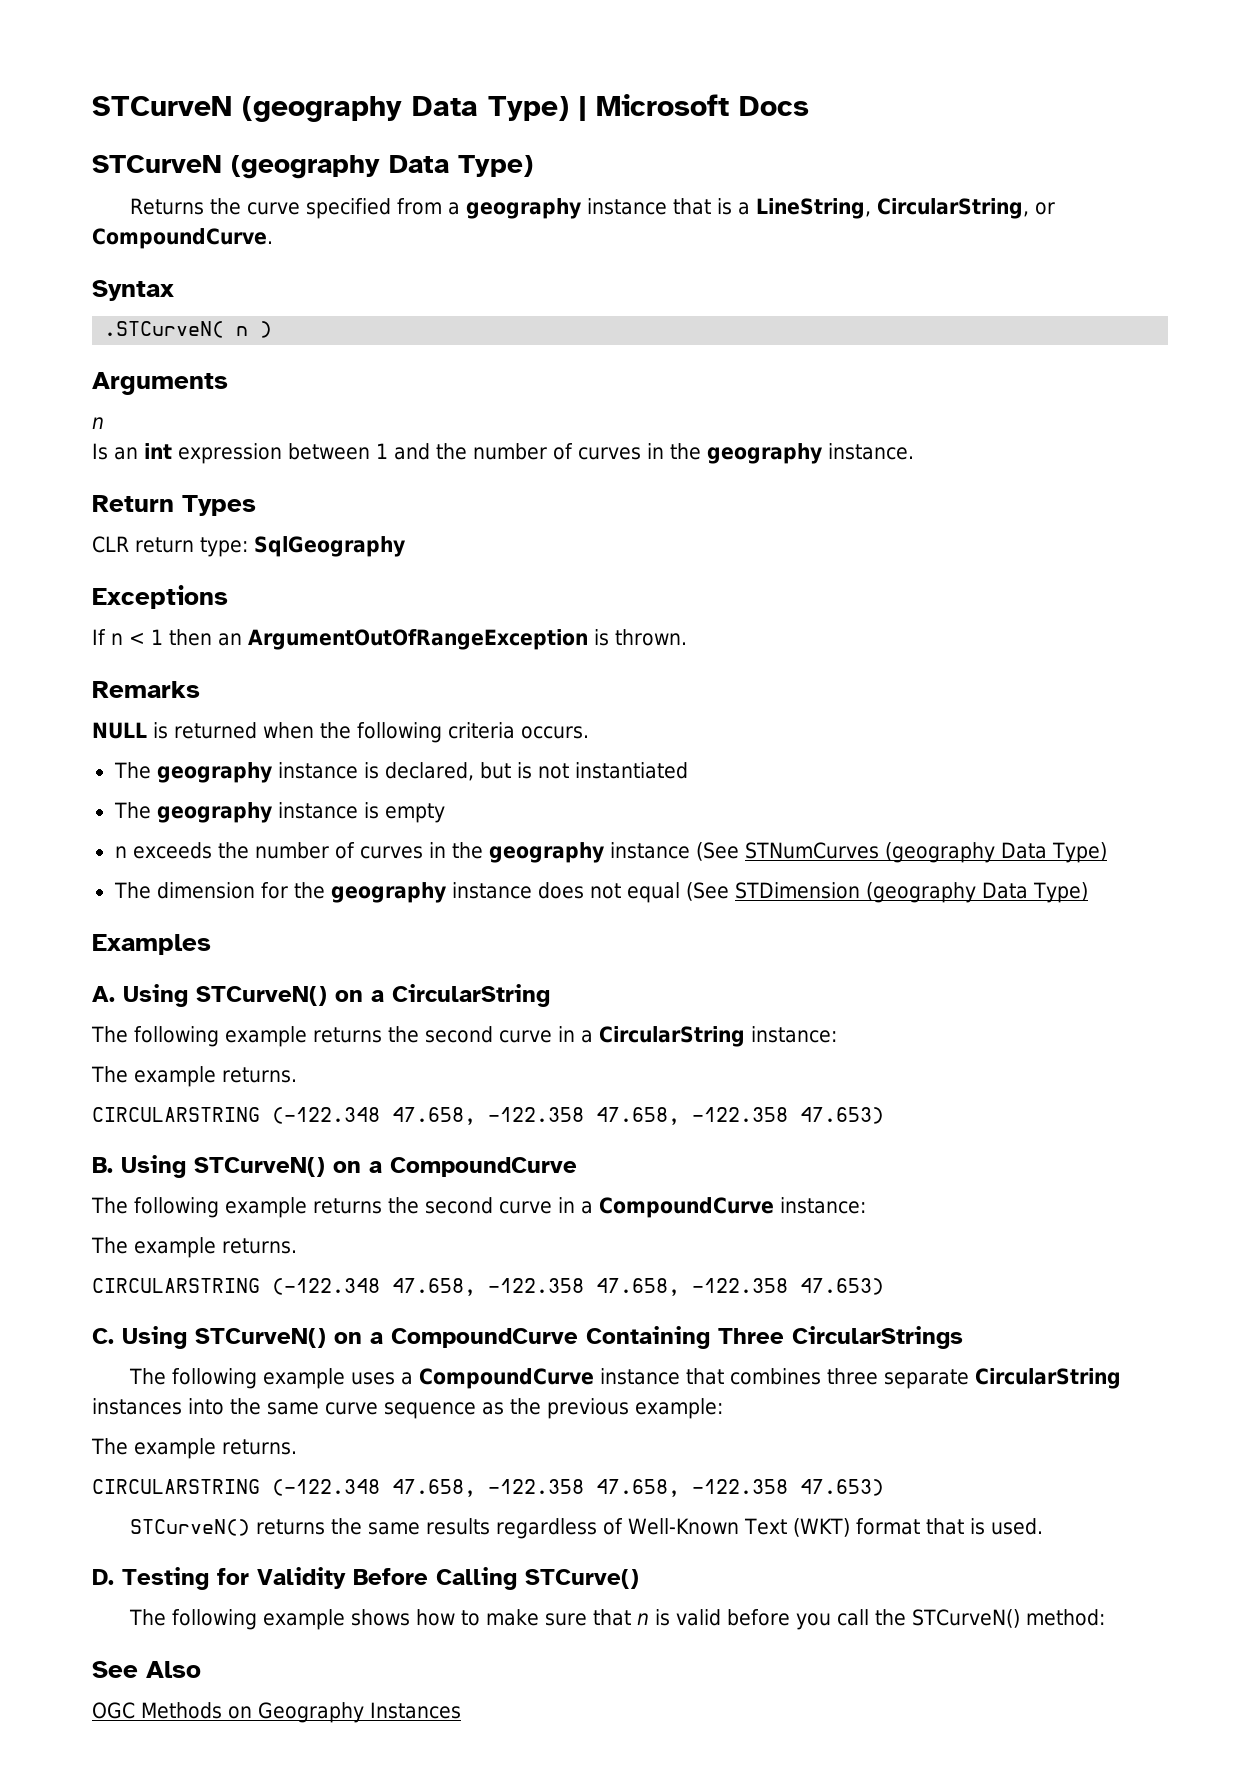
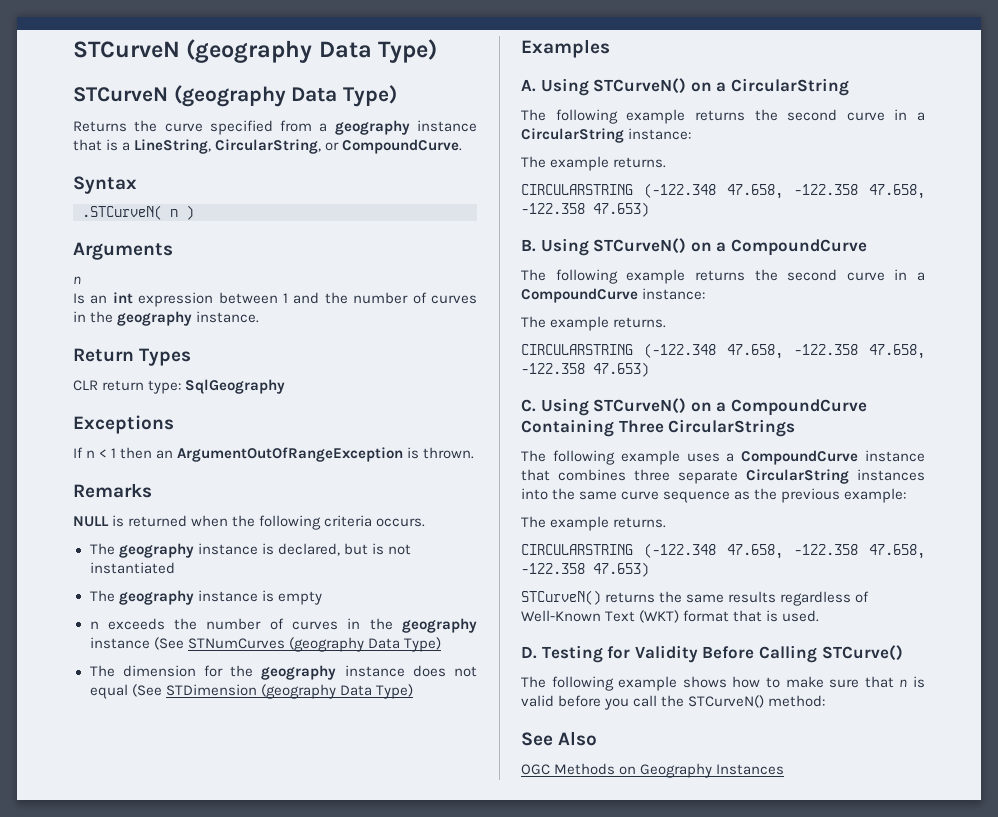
[92,94,809,122] STCurveN (geography Data Type) | Microsoft Docs -> [73,39,438,63] STCurveN (geography Data Type)

